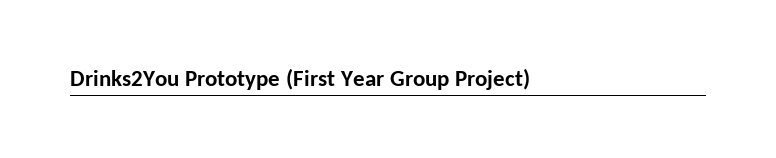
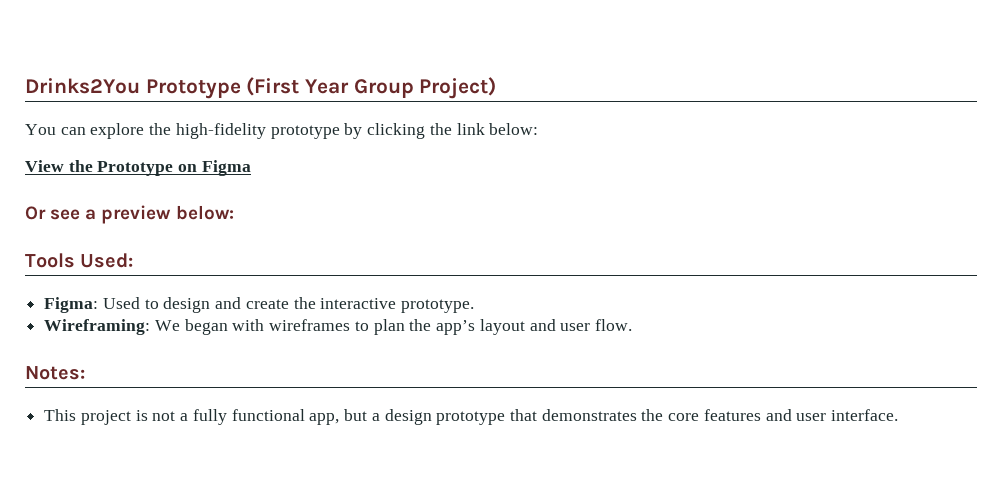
(531, 79) none -> [25,123,539,139] [25,160,251,176] [25,205,234,224] [25,253,134,268] [44,297,475,313] [44,319,632,335] [25,366,85,380] [44,409,899,425] // You can explore the high-fidelity prototype by clicking the link below: // View the Prototype on Figma // Or see a preview below: // Tools Used: // Figma: Used to design and create the interactive prototype. // Wireframing: We began with wireframes to plan the app’s layout and user flow. // Notes: // This project is not a fully functional app, but a design prototype that demonstrates the core features and user interface.

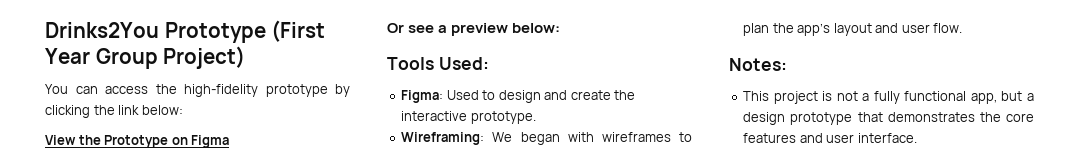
[90,123,145,139] explore -> [105,86,148,94] access

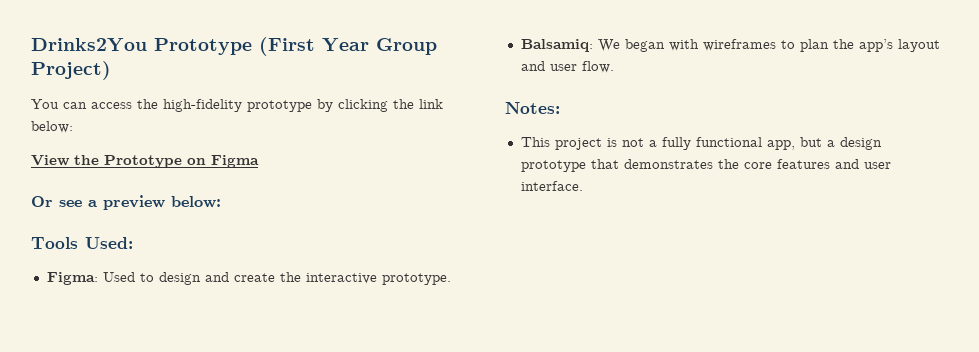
[401,132,485,145] Wireframing: -> [520,39,593,52] Balsamiq:

